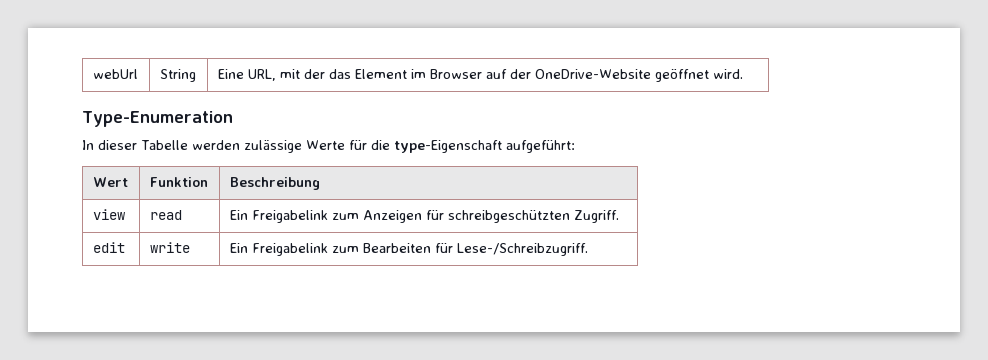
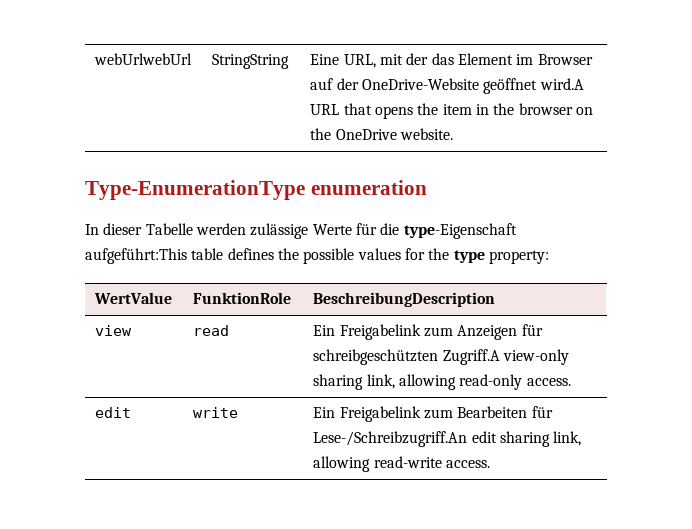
[92,69,138,79] [159,69,196,82] webUrl | String -> [94,53,193,65] [212,54,290,69] webUrlwebUrl | StringString
[712,69,743,79] [82,111,233,127] wird. // Type-Enumeration -> [539,78,584,90] [310,103,593,119] [310,128,453,140] [85,180,427,200] wird.A URL that opens the item in the browser on the OneDrive website. // Type-EnumerationType enumeration
[505,140,575,153] [92,177,128,187] [149,177,208,187] [229,177,320,190] aufgeführt: // Wert | Funktion | Beschreibung -> [85,248,549,264] [94,292,173,304] [193,292,292,304] [313,292,496,307] aufgeführt:This table defines the possible values for the type property: // WertValue | FunktionRole | BeschreibungDescription
[573,210,619,223] Zugriff. -> [442,349,569,365] [313,374,571,390] Zugriff.A view-only sharing link, allowing read-only access.
[456,243,588,256] Lese-/Schreibzugriff. -> [313,431,582,447] [313,456,490,472] Lese-/Schreibzugriff.An edit sharing link, allowing read-write access.

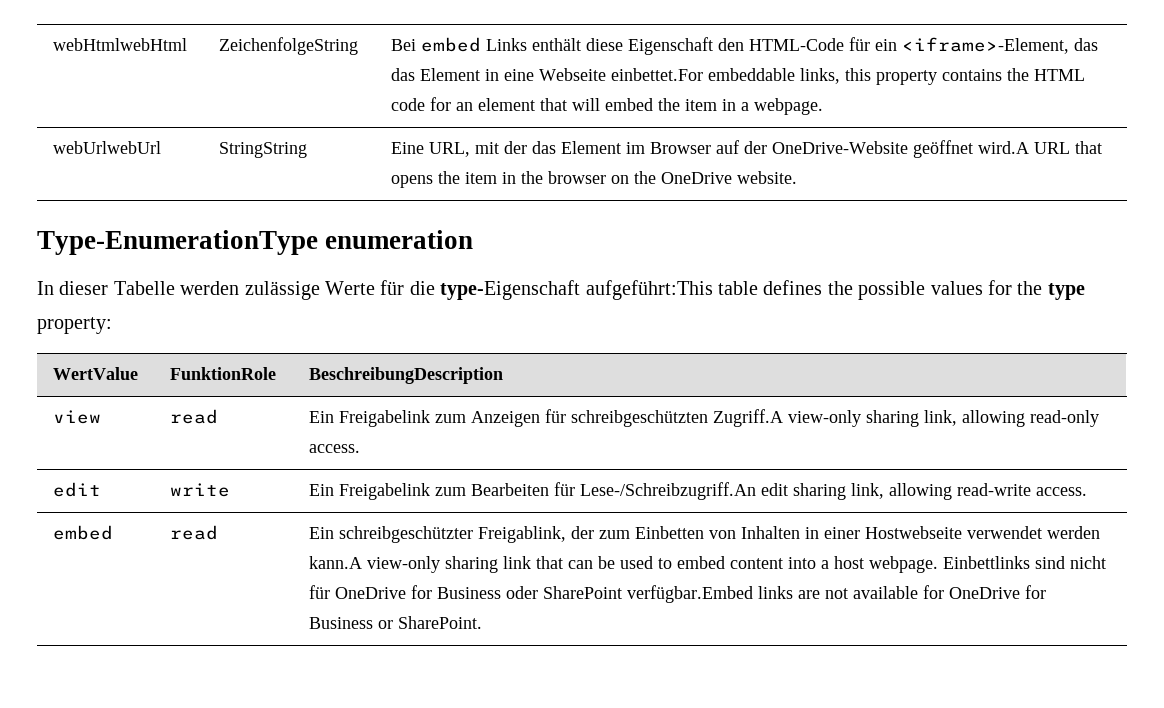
(94, 59) none -> [52,38,187,51] [218,37,358,55] [390,37,1098,55] [390,68,1085,85] [390,97,823,115] webHtmlwebHtml | ZeichenfolgeString | Bei embed Links enthält diese Eigenschaft den HTML-Code für ein <iframe>-Element, das das Element in eine Webseite einbettet.For embeddable links, this property contains the HTML code for an element that will embed the item in a webpage. //
(490, 464) none -> [52,525,113,540] [169,525,218,540] [308,526,1100,543] [308,556,1106,573] [308,585,1046,603] [308,616,482,629] // embed | read | Ein schreibgeschützter Freigablink, der zum Einbetten von Inhalten in einer Hostwebseite verwendet werden kann.A view-only sharing link that can be used to embed content into a host webpage. Einbettlinks sind nicht für OneDrive for Business oder SharePoint verfügbar.Embed links are not available for OneDrive for Business or SharePoint.

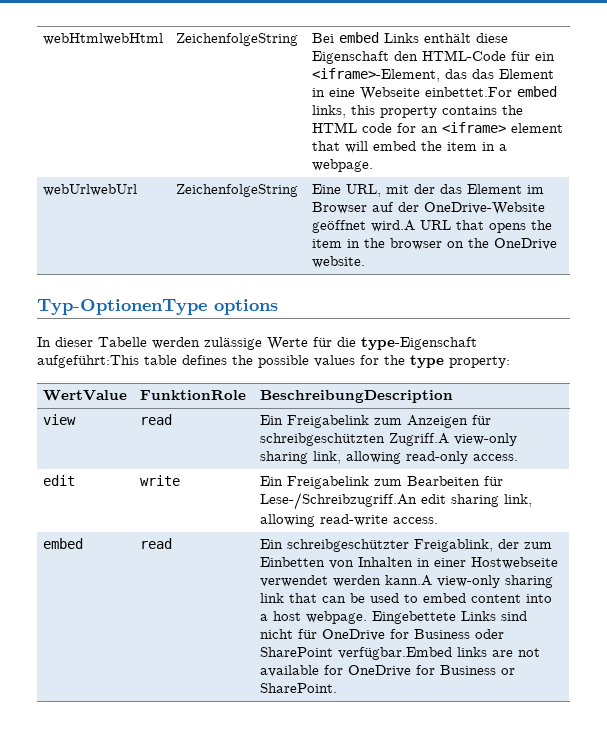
[707,68,795,81] embeddable -> [517,86,558,97] embed
(473, 106) none -> [442,122,507,133] <iframe>
[218,142,307,158] StringString -> [176,184,299,197] ZeichenfolgeString
[37,230,474,255] Type-EnumerationType enumeration -> [37,299,278,315] Typ-OptionenType options
[942,556,1030,569] Einbettlinks -> [372,611,497,624] Eingebettete Links

